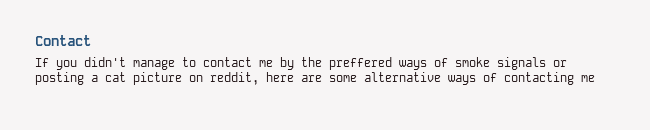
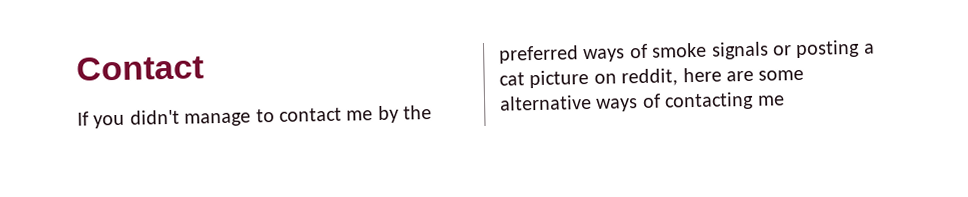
[329,57,392,70] preffered -> [499,45,579,64] preferred

